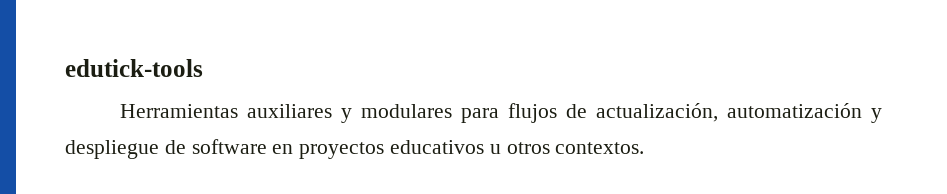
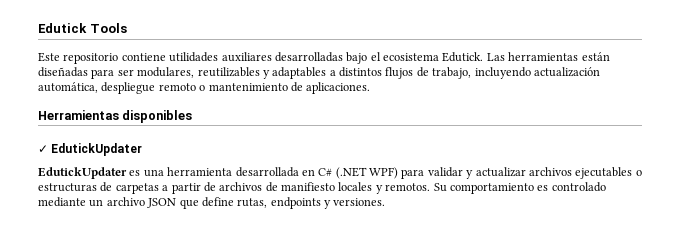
[65,59,203,77] [120,103,882,123] [65,139,645,159] edutick-tools // Herramientas auxiliares y modulares para flujos de actualización, automatización y despliegue de software en proyectos educativos u otros contextos. -> [38,23,127,33] [38,52,610,64] [38,67,600,79] [38,82,371,94] [38,110,193,123] [38,143,143,156] [38,167,642,179] [38,182,606,194] [38,197,386,209] Edutick Tools // Este repositorio contiene utilidades auxiliares desarrolladas bajo el ecosistema Edutick. Las herramientas están diseñadas para ser modulares, reutilizables y adaptables a distintos flujos de trabajo, incluyendo actualización automática, despliegue remoto o mantenimiento de aplicaciones. // Herramientas disponibles // ✓ EdutickUpdater // EdutickUpdater es una herramienta desarrollada en C# (.NET WPF) para validar y actualizar archivos ejecutables o estructuras de carpetas a partir de archivos de manifiesto locales y remotos. Su comportamiento es controlado mediante un archivo JSON que define rutas, endpoints y versiones.

